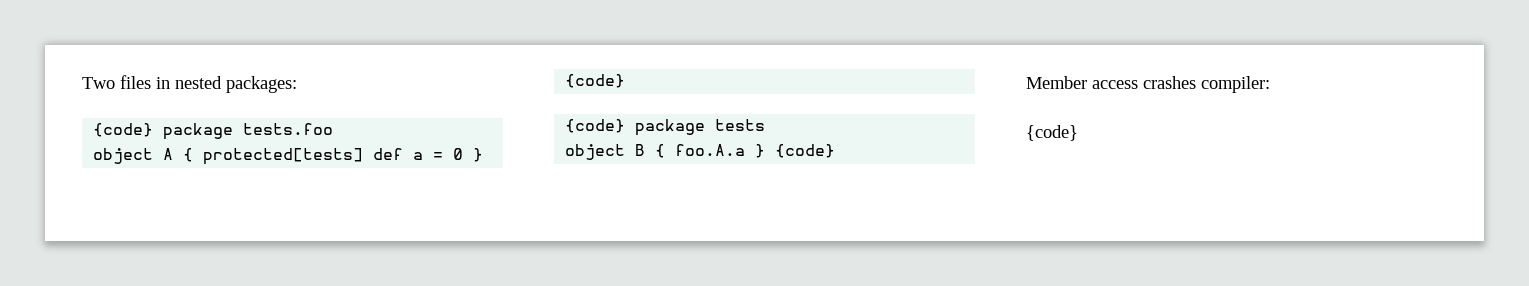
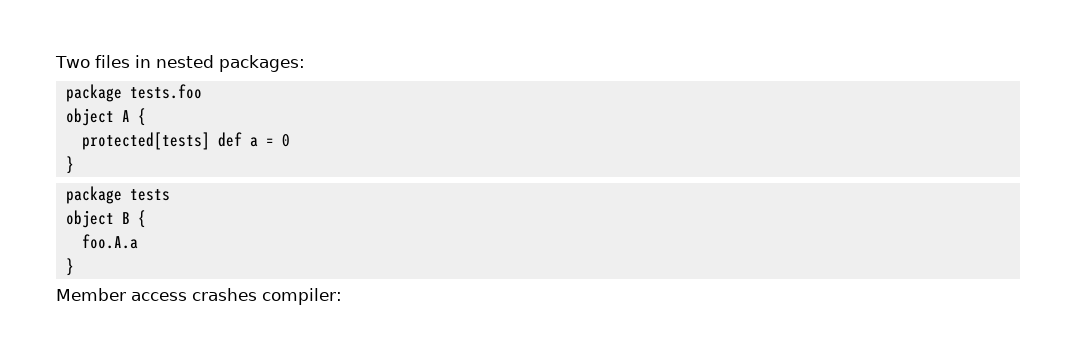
[93,123,154,137] {code} -> (305, 63) none
(194, 155) none -> (146, 117) //
[473,148,484,162] [565,74,626,88] [565,119,626,133] } {code} // {code} -> [65,156,74,174] // } //
(666, 151) none -> (146, 219) //
[755,144,836,158] } {code} -> [65,258,74,276] // }
[1026,125,1078,141] // {code} -> (342, 296) none

